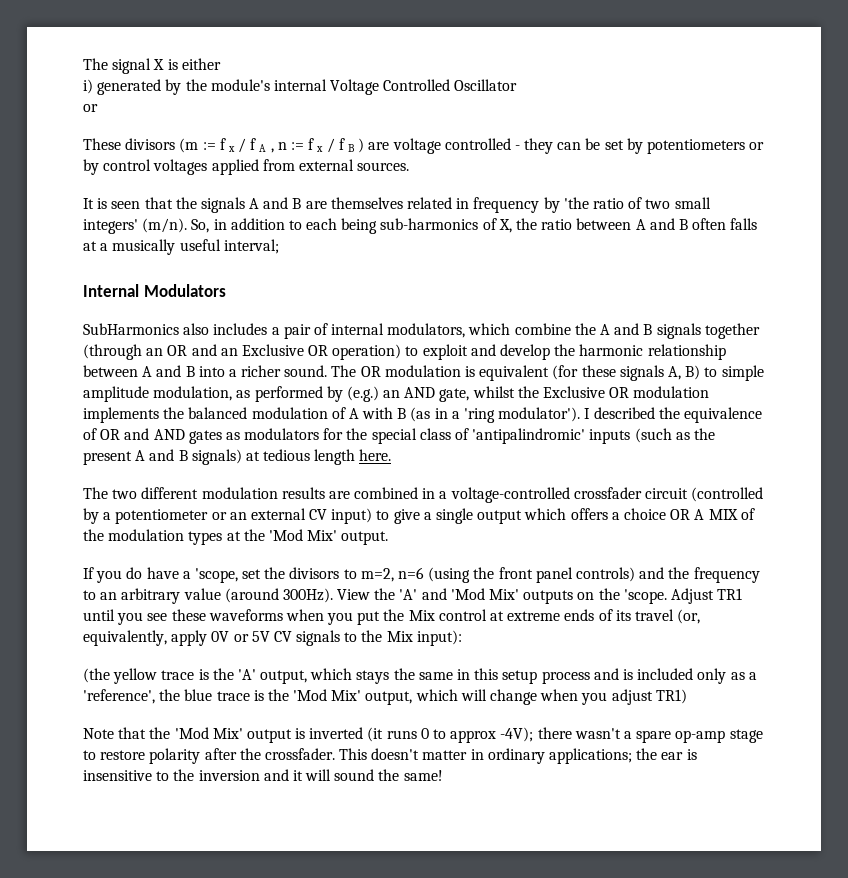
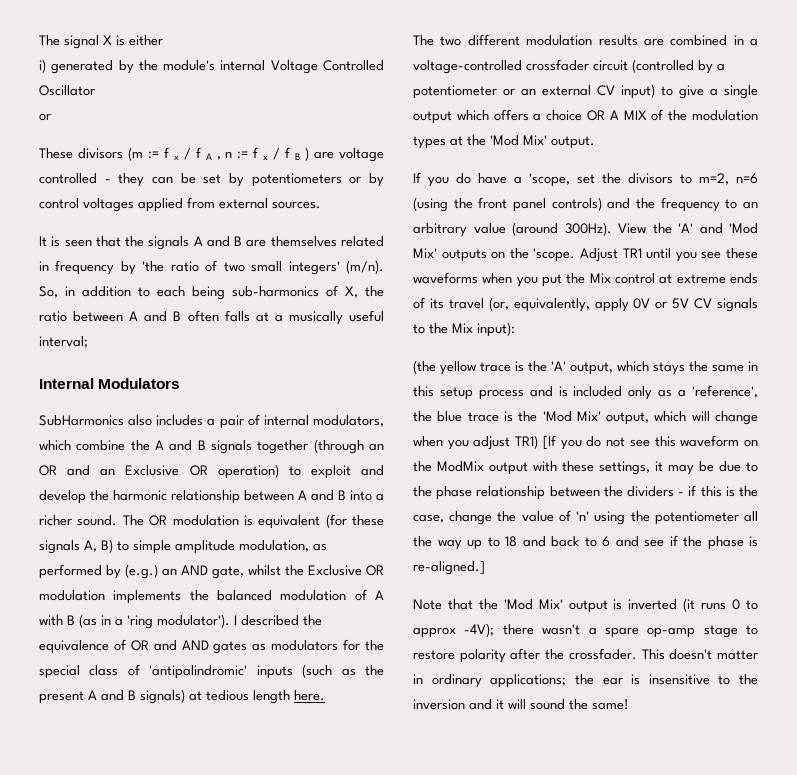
(687, 696) none -> [542,435,758,450] [413,461,758,475] [413,485,758,500] [413,510,758,525] [413,535,758,550] [413,561,485,575] [If you do not see this waveform on the ModMix output with these settings, it may be due to the phase relationship between the dividers - if this is the case, change the value of 'n' using the potentiometer all the way up to 18 and back to 6 and see if the phase is re-aligned.]

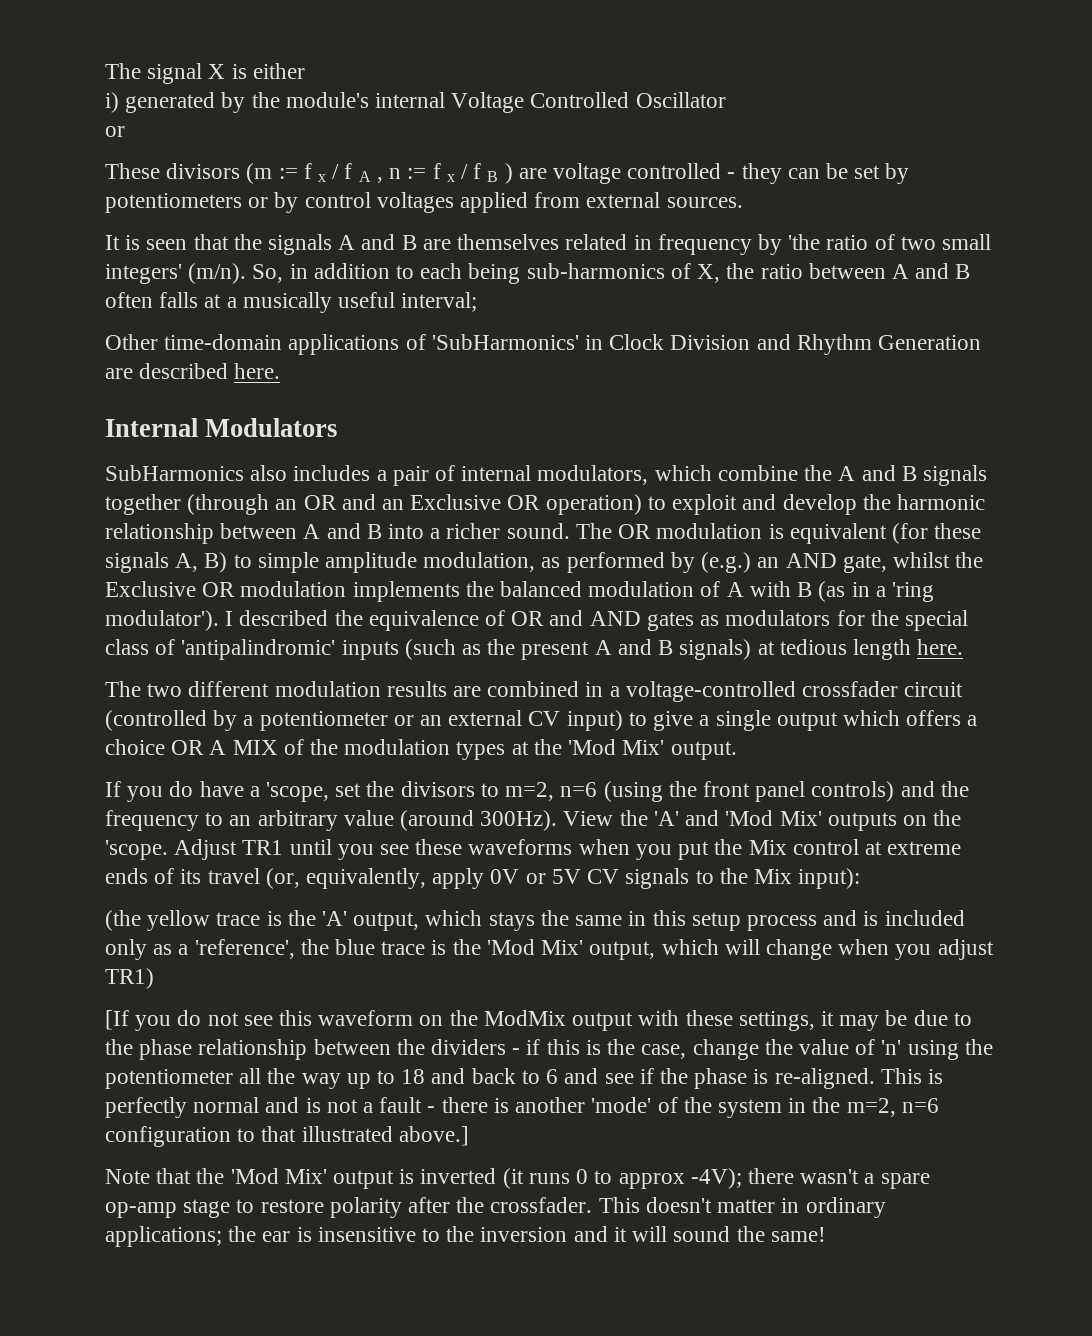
(88, 342) none -> [105,334,982,355] [105,363,281,379] // Other time-domain applications of 'SubHarmonics' in Clock Division and Rhythm Generation are described here.
(539, 442) none -> (154, 978) //
[413,561,485,575] re-aligned.] -> [774,1068,943,1089] [105,1097,939,1118] [105,1126,469,1147] re-aligned. This is perfectly normal and is not a fault - there is another 'mode' of the system in the m=2, n=6 configuration to that illustrated above.]

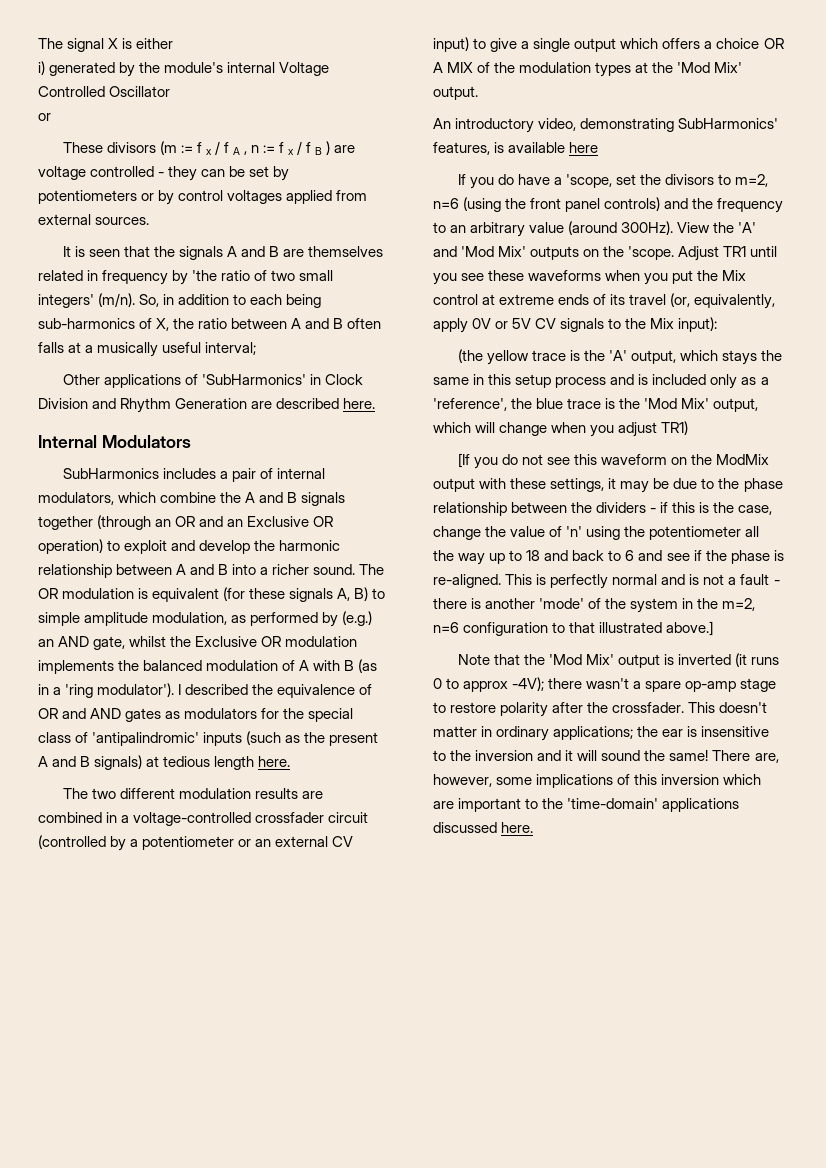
[164,334,283,350] time-domain -> (100, 379) none
[250,465,288,481] also -> (159, 473) none
(737, 750) none -> [433,118,779,133] [433,142,599,155] // An introductory video, demonstrating SubHarmonics' features, is available here
(826, 1234) none -> [712,750,779,763] [433,774,762,788] [433,798,740,812] [433,822,534,833] There are, however, some implications of this inversion which are important to the 'time-domain' applications discussed here.

